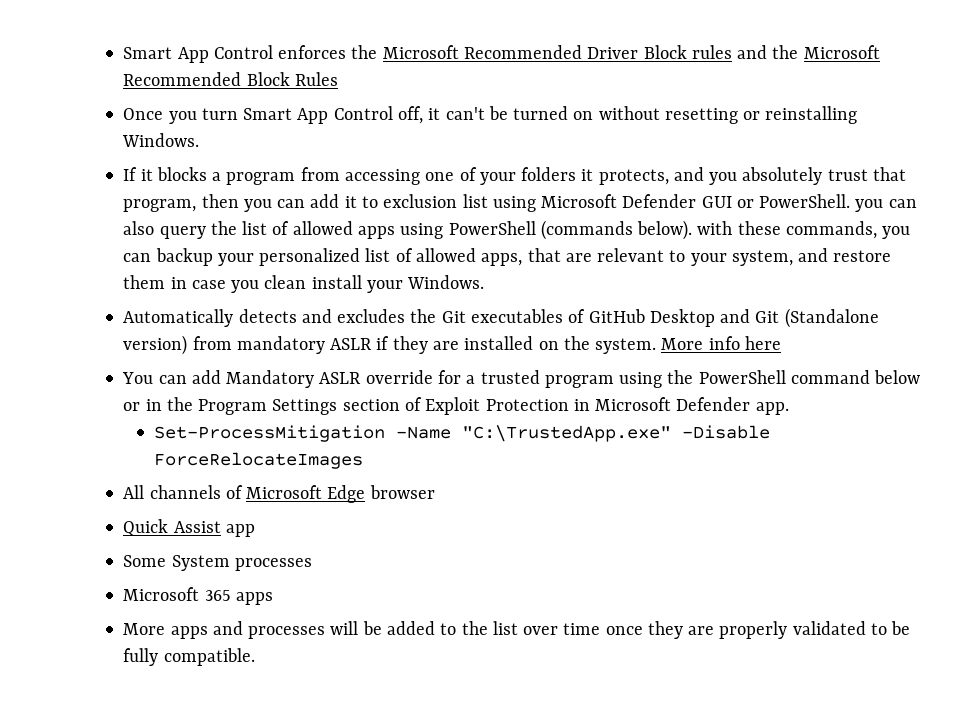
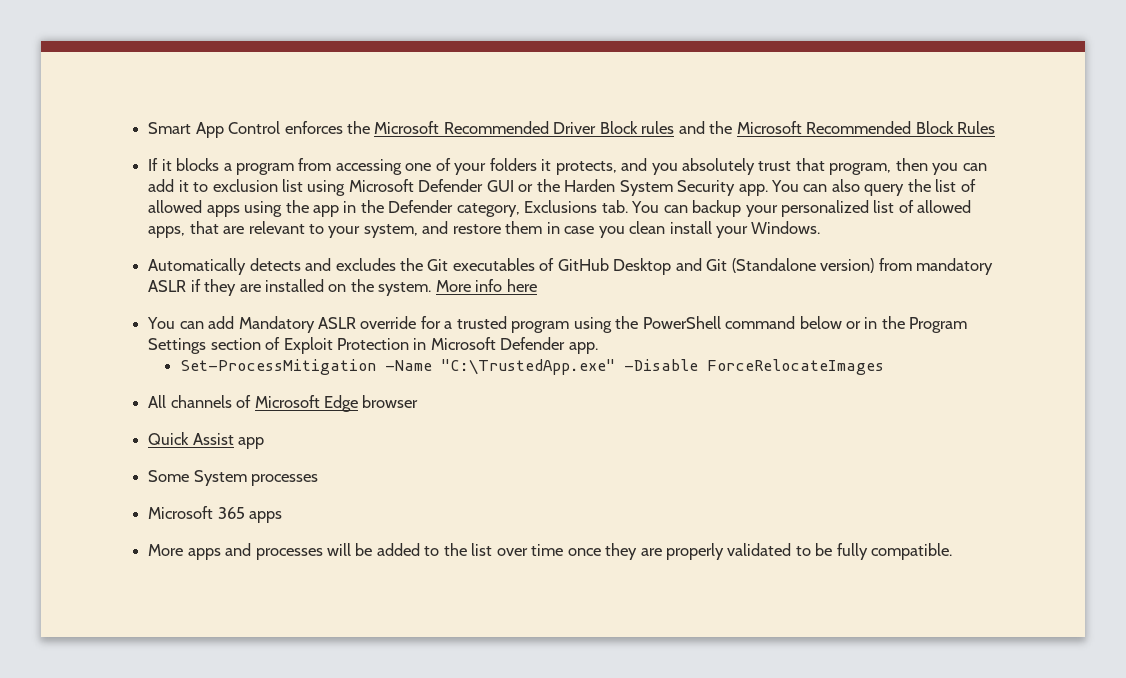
[123,106,858,124] [122,133,200,147] // Once you turn Smart App Control off, it can't be turned on without resetting or reinstalling Windows. -> (996, 127) none
[759,194,884,212] PowerShell. you -> [536,179,800,196] the Harden System Security app. You
[448,220,911,240] PowerShell (commands below). with these commands, you -> [285,200,660,217] the app in the Defender category, Exclusions tab. You

